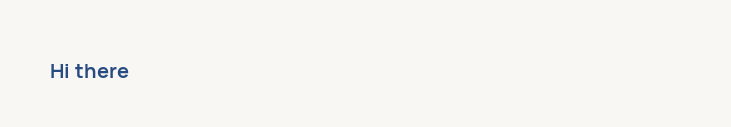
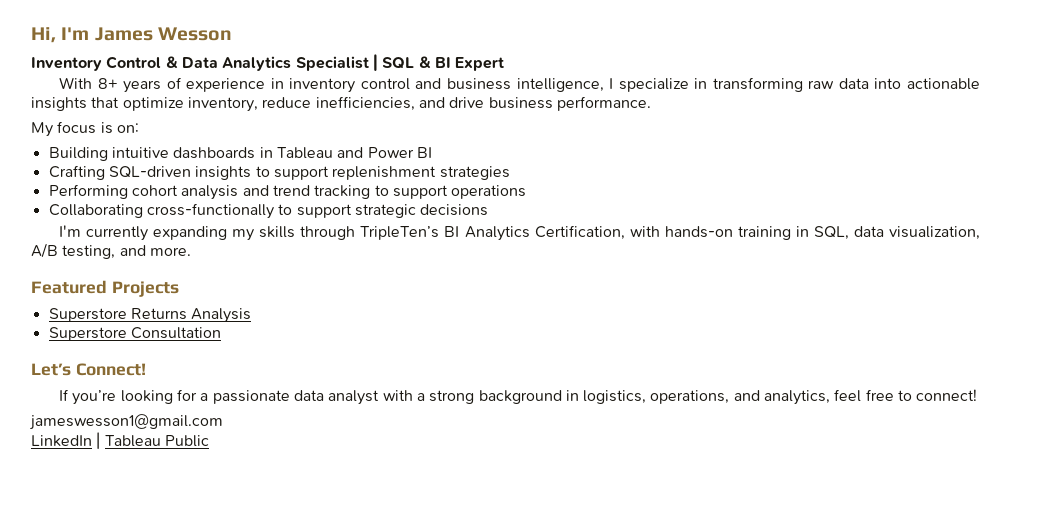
[50,64,130,78] Hi there -> [31,27,232,43] [31,54,505,71] [58,77,980,93] [31,96,651,112] [31,121,139,137] [48,147,432,161] [48,165,510,180] [48,184,527,200] [48,203,489,219] [58,225,980,241] [31,243,191,259] [31,280,179,297] [48,308,252,323] [48,327,221,341] [31,363,146,376] [58,389,978,405] [29,414,223,430] [31,432,209,449] Hi, I'm James Wesson // Inventory Control & Data Analytics Specialist | SQL & BI Expert // With 8+ years of experience in inventory control and business intelligence, I specialize in transforming raw data into actionable insights that optimize inventory, reduce inefficiencies, and drive business performance. // My focus is on: // Building intuitive dashboards in Tableau and Power BI // Crafting SQL-driven insights to support replenishment strategies // Performing cohort analysis and trend tracking to support operations // Collaborating cross-functionally to support strategic decisions // I'm currently expanding my skills through TripleTen’s BI Analytics Certification, with hands-on training in SQL, data visualization, A/B testing, and more. // Featured Projects // Superstore Returns Analysis // Superstore Consultation // Let’s Connect! // If you’re looking for a passionate data analyst with a strong background in logistics, operations, and analytics, feel free to connect! // jameswesson1@gmail.com // LinkedIn | Tableau Public

